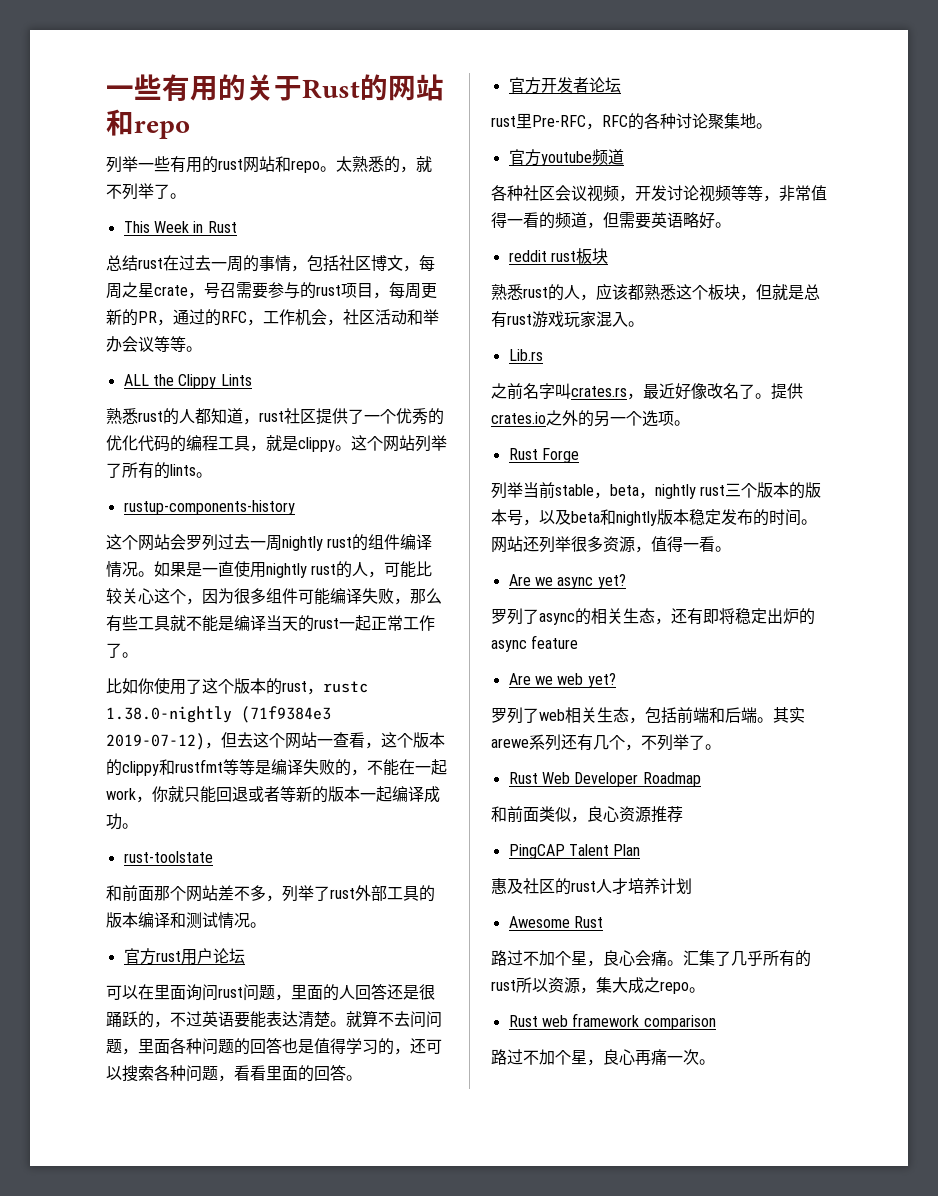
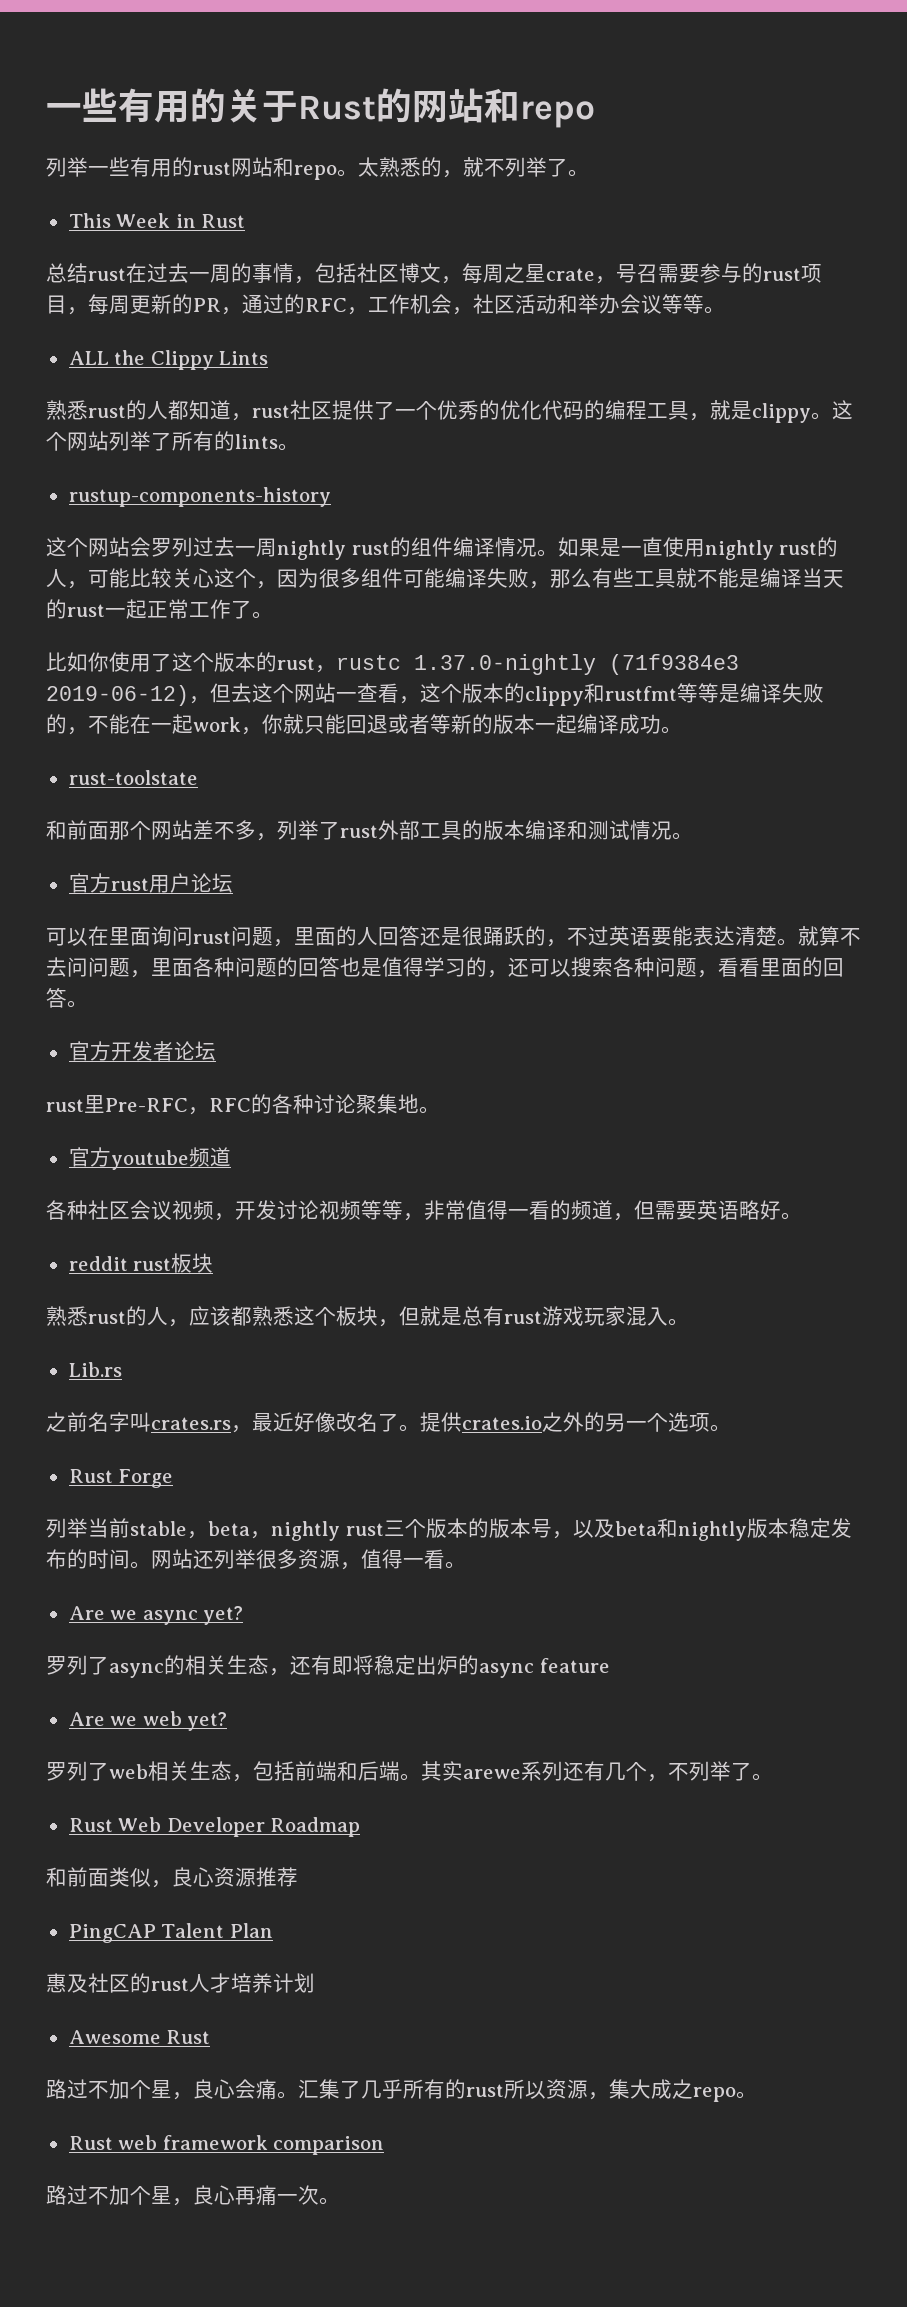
[106,706,331,723] [106,733,205,750] 1.38.0-nightly (71f9384e3 2019-07-12) -> [414,654,739,675] [46,685,189,706] 1.37.0-nightly (71f9384e3 2019-06-12)

